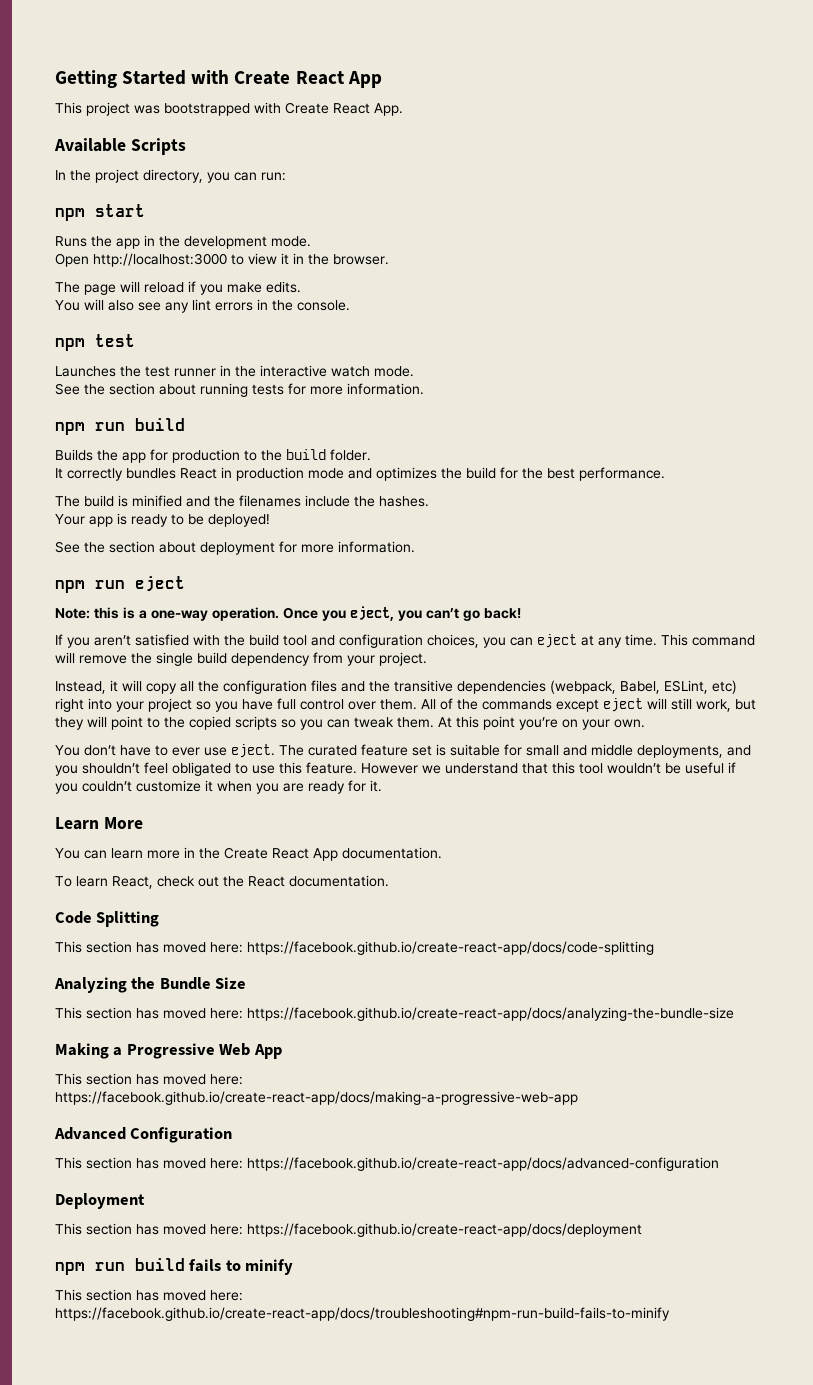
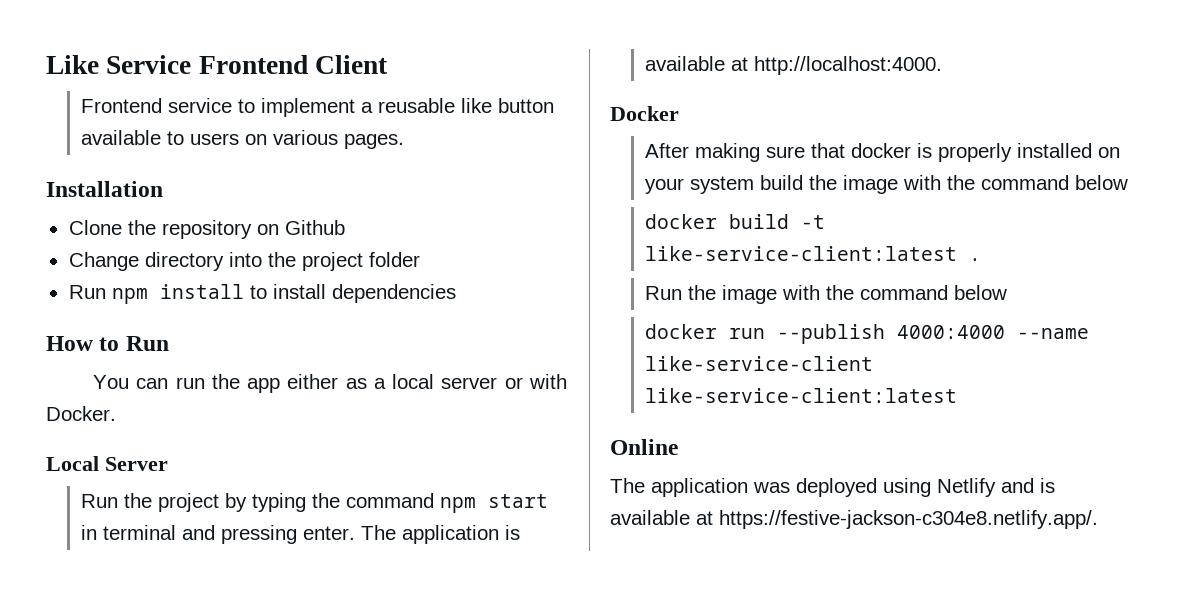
[55,70,382,88] [55,102,403,116] [54,138,186,155] [55,169,286,183] [55,204,145,221] [55,235,311,249] [55,253,389,267] [55,281,301,295] [55,299,350,313] [55,334,135,351] [55,365,414,377] [55,383,424,397] [55,418,185,435] [55,449,371,463] [55,467,665,481] [55,495,429,507] [55,513,270,527] [55,541,415,555] [55,576,185,593] [55,606,521,621] [55,634,755,648] [55,652,427,666] [55,680,737,694] [55,698,756,712] [55,716,645,730] [55,744,751,758] [55,762,736,776] [55,780,382,794] [55,817,143,830] [55,847,442,861] [55,875,389,889] [55,911,160,927] [55,941,654,955] [54,977,247,993] [55,1007,734,1021] [55,1043,282,1059] [55,1073,243,1085] [55,1091,578,1105] [54,1127,233,1143] [55,1157,719,1171] [55,1193,145,1209] [55,1223,642,1237] [55,1258,294,1275] [55,1289,243,1301] [55,1307,670,1321] Getting Started with Create React App // This project was bootstrapped with Create React App. // Available Scripts // In the project directory, you can run: // npm start // Runs the app in the development mode. // Open http://localhost:3000 to view it in the browser. // The page will reload if you make edits. // You will also see any lint errors in the console. // npm test // Launches the test runner in the interactive watch mode. // See the section about running tests for more information. // npm run build // Builds the app for production to the build folder. // It correctly bundles React in production mode and optimizes the build for the best performance. // The build is minified and the filenames include the hashes. // Your app is ready to be deployed! // See the section about deployment for more information. // npm run eject // Note: this is a one-way operation. Once you eject, you can’t go back! // If you aren’t satisfied with the build tool and configuration choices, you can eject at any time. This command will remove the single build dependency from your project. // Instead, it will copy all the configuration files and the transitive dependencies (webpack, Babel, ESLint, etc) right into your project so you have full control over them. All of the commands except eject will still work, but they will point to the copied scripts so you can tweak them. At this point you’re on your own. // You don’t have to ever use eject. The curated feature set is suitable for small and middle deployments, and you shouldn’t feel obligated to use this feature. However we understand that this tool wouldn’t be useful if you couldn’t customize it when you are ready for it. // Learn More // You can learn more in the Create React App documentation. // To learn React, check out the React documentation. // Code Splitting // This section has moved here: https://facebook.github.io/create-react-app/docs/code-splitting // Analyzing the Bundle Size // This section has moved here: https://facebook.github.io/create-react-app/docs/analyzing-the-bundle-size // Making a Progressive Web App // This section has moved here: https://facebook.github.io/create-react-app/docs/making-a-progressive-web-app // Advanced Configuration // This section has moved here: https://facebook.github.io/create-react-app/docs/advanced-configuration // Deployment // This section has moved here: https://facebook.github.io/create-react-app/docs/deployment // npm run build fails to minify // This section has moved here: https://facebook.github.io/create-react-app/docs/troubleshooting#npm-run-build-fails-to-minify -> [46,55,389,74] [80,98,554,117] [80,130,404,149] [46,181,163,197] [68,220,345,239] [68,252,420,271] [68,284,456,304] [46,336,169,351] [93,374,568,393] [46,406,116,421] [46,456,168,471] [80,493,548,513] [80,525,520,544] [644,56,942,75] [610,106,679,121] [644,143,1120,162] [644,175,1128,194] [644,214,825,229] [644,246,981,261] [644,285,1007,304] [644,324,1089,344] [644,356,873,371] [644,388,957,403] [610,439,678,455] [610,478,1055,497] [610,510,1098,529] Like Service Frontend Client // Frontend service to implement a reusable like button available to users on various pages. // Installation // Clone the repository on Github // Change directory into the project folder // Run npm install to install dependencies // How to Run // You can run the app either as a local server or with Docker. // Local Server // Run the project by typing the command npm start in terminal and pressing enter. The application is available at http://localhost:4000. // Docker // After making sure that docker is properly installed on your system build the image with the command below // docker build -t like-service-client:latest . // Run the image with the command below // docker run --publish 4000:4000 --name like-service-client like-service-client:latest // Online // The application was deployed using Netlify and is available at https://festive-jackson-c304e8.netlify.app/.

